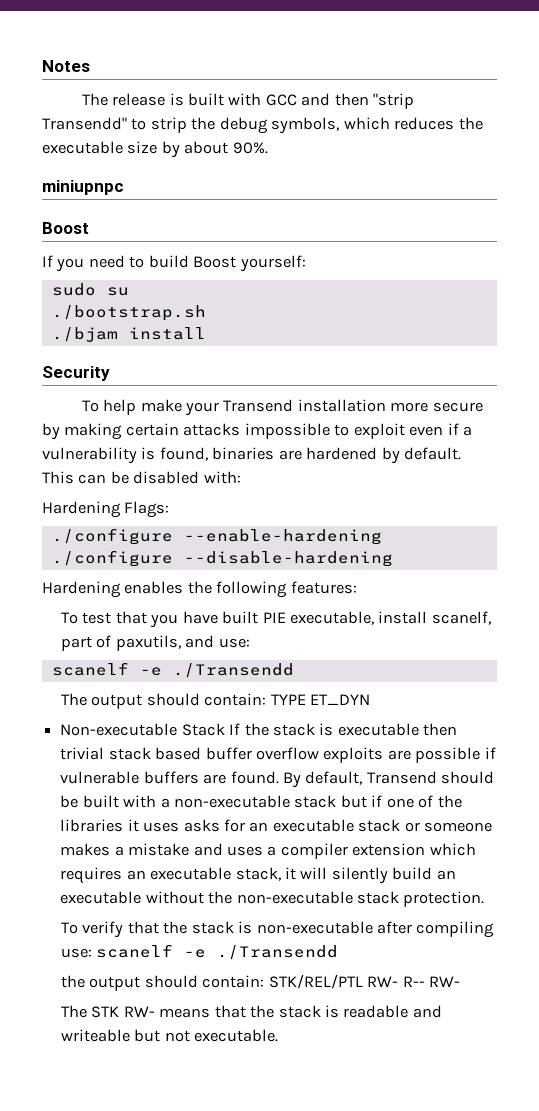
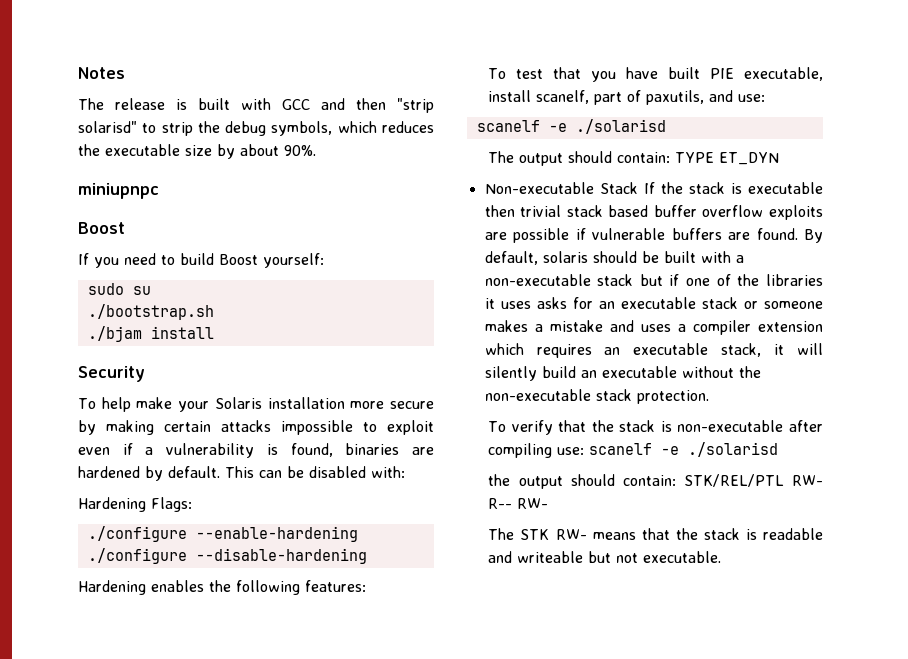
[42,117,127,130] Transendd" -> [78,121,137,133] solarisd"
[223,399,294,412] Transend -> [214,397,262,409] Solaris
[172,663,294,678] ./Transendd -> [575,119,666,134] ./solarisd
[366,771,437,784] Transend -> [542,251,588,263] solaris
[217,945,339,960] ./Transendd -> [688,442,779,457] ./solarisd

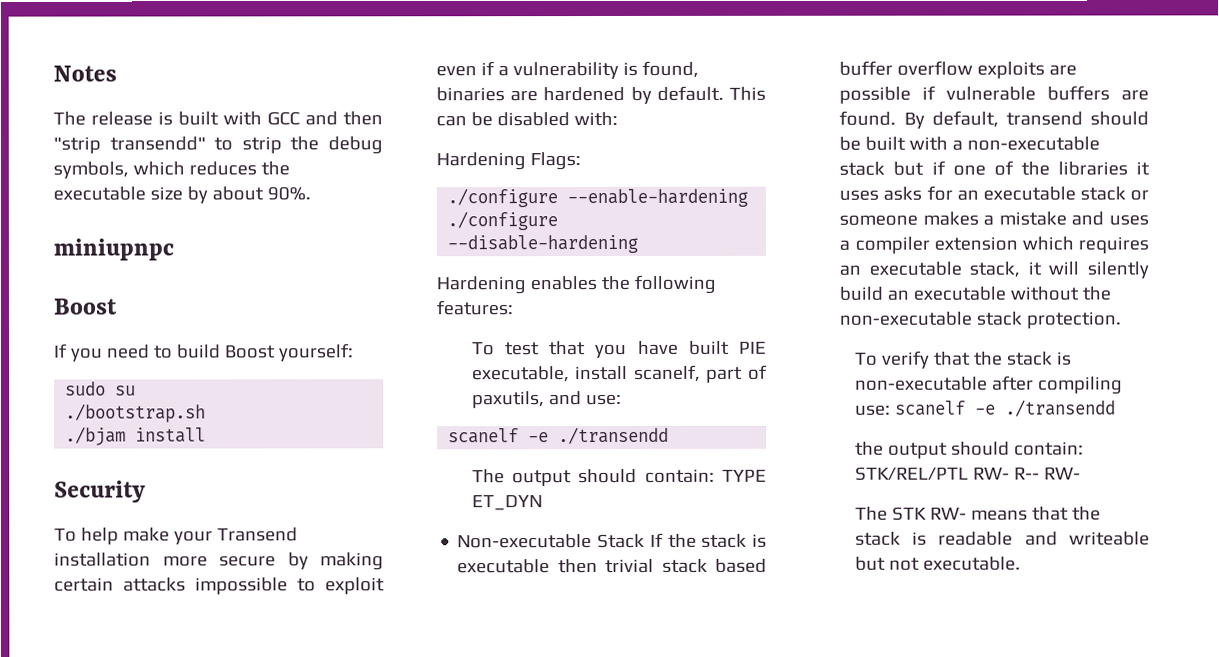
[78,121,137,133] solarisd" -> [109,136,206,151] transendd"
[214,397,262,409] Solaris -> [216,527,298,542] Transend
[575,119,666,134] ./solarisd -> [558,426,670,445] ./transendd
[542,251,588,263] solaris -> [1005,111,1083,126] transend
[688,442,779,457] ./solarisd -> [1004,399,1116,417] ./transendd

